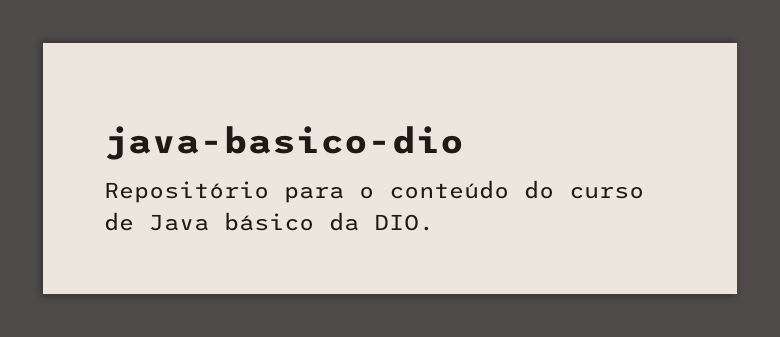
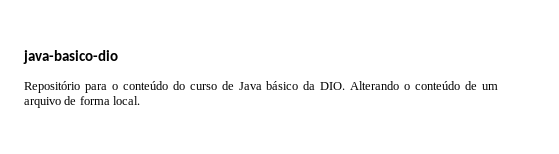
(434, 222) none -> [350,81,499,90] [24,96,141,108] Alterando o conteúdo de um arquivo de forma local.

